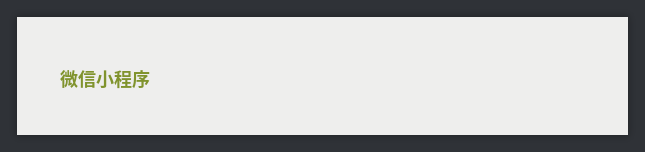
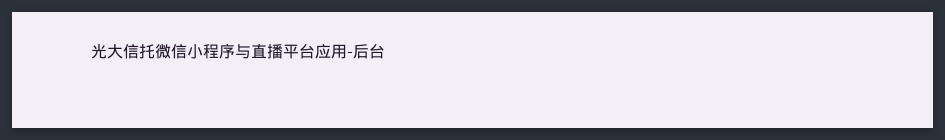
(60, 79) none -> [91,44,155,59] 光大信托
(150, 79) none -> [235,44,385,59] 与直播平台应用-后台

